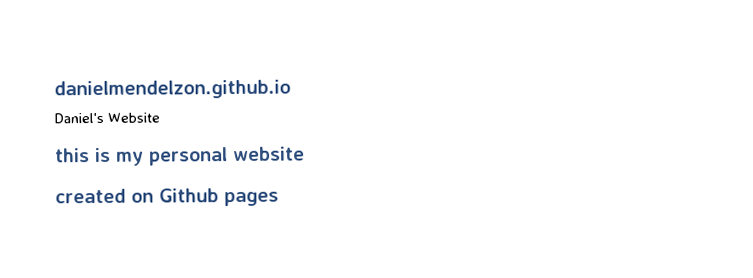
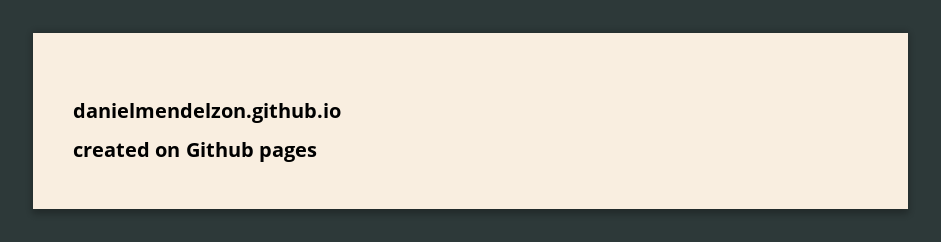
[54,112,160,124] [55,146,305,166] // Daniel's Website // this is my personal website -> (341, 113) none

